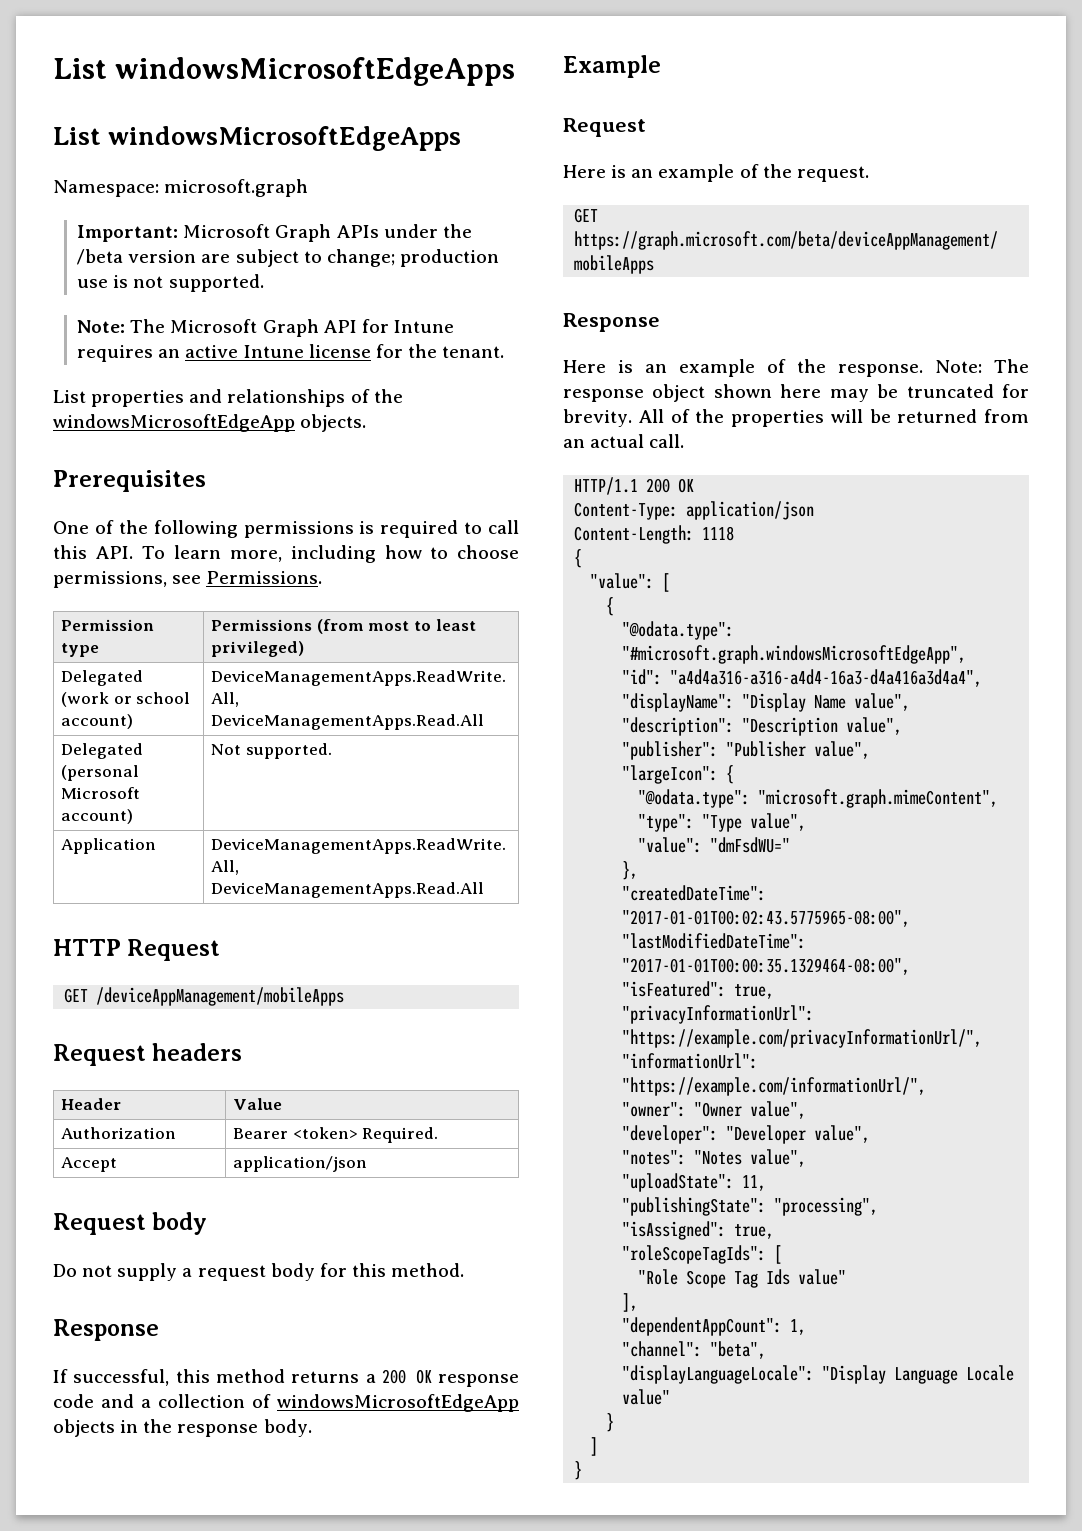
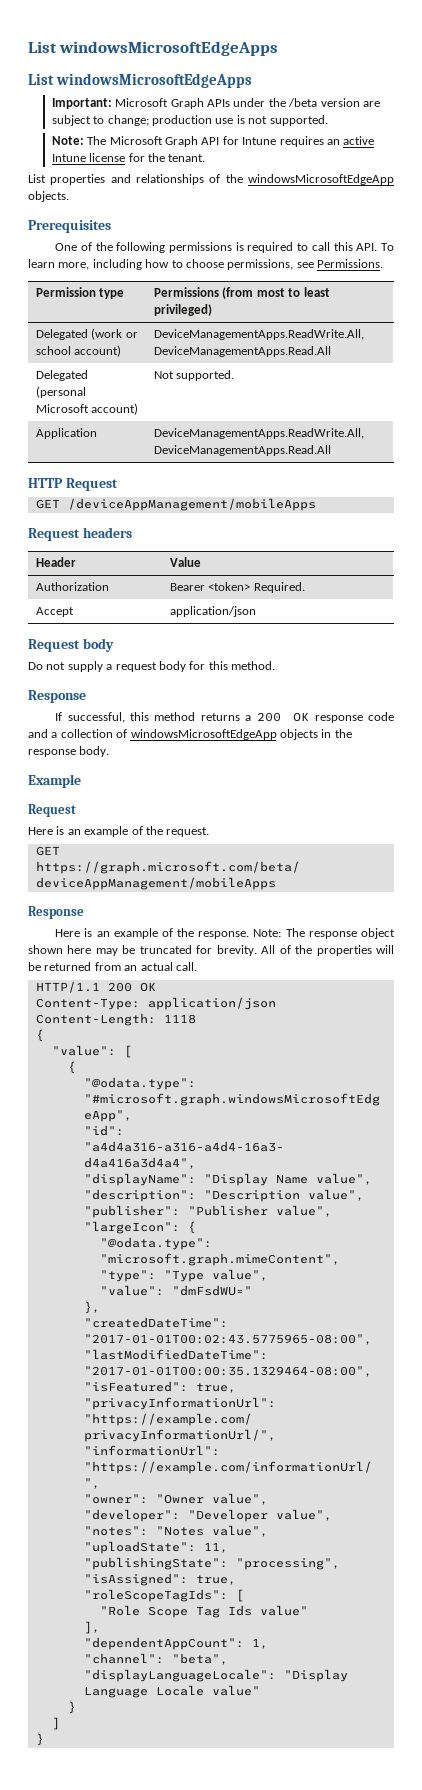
[53,179,309,197] // Namespace: microsoft.graph -> (253, 80) none

